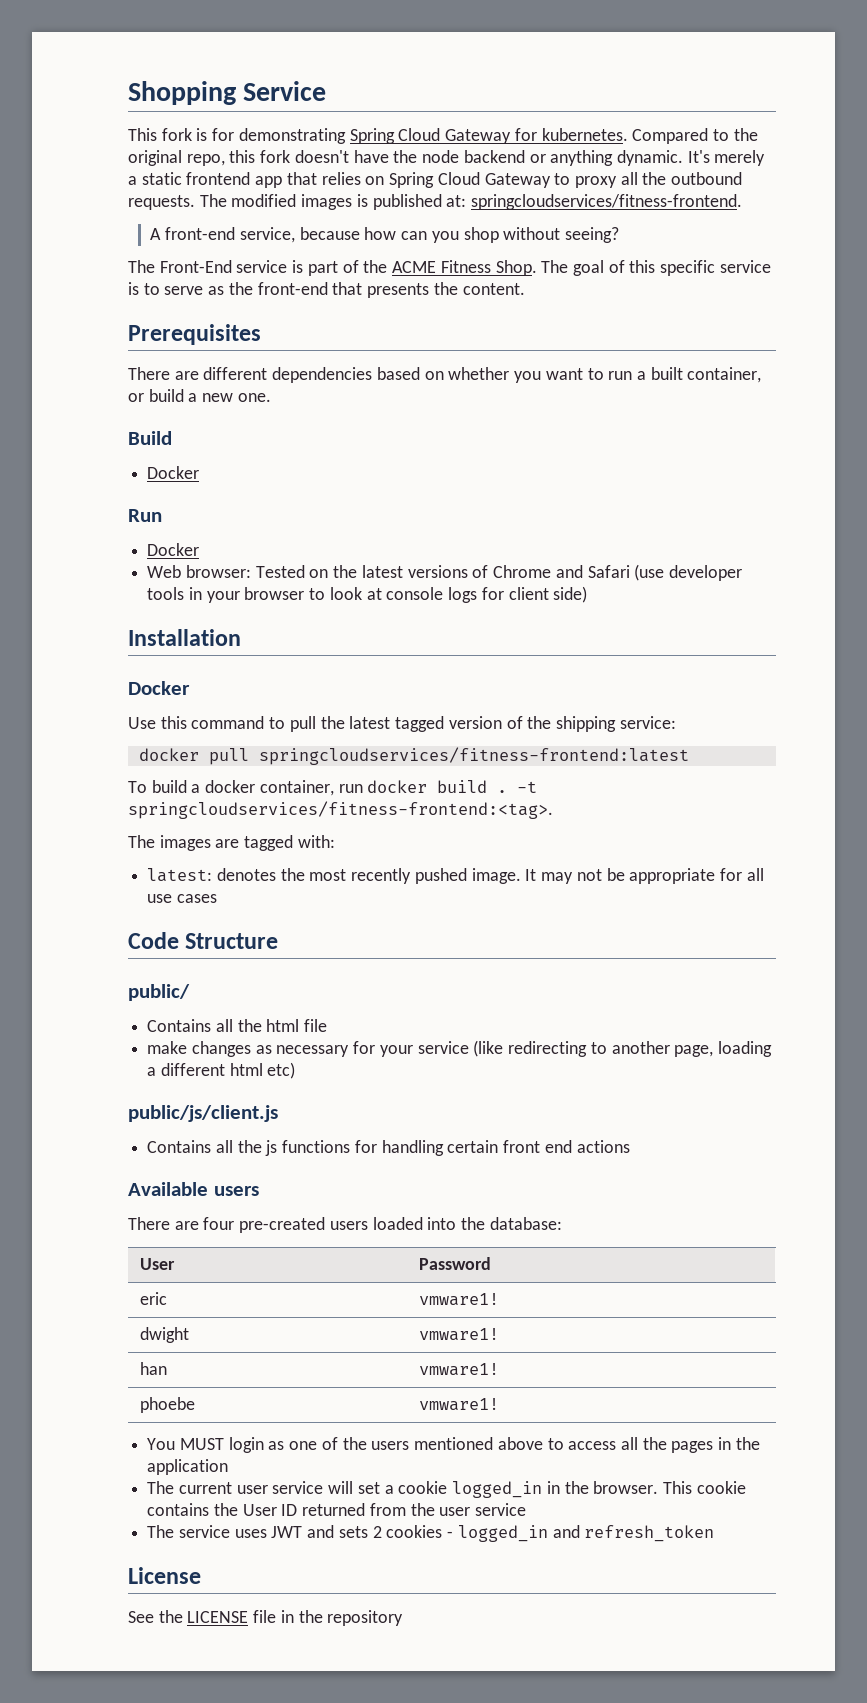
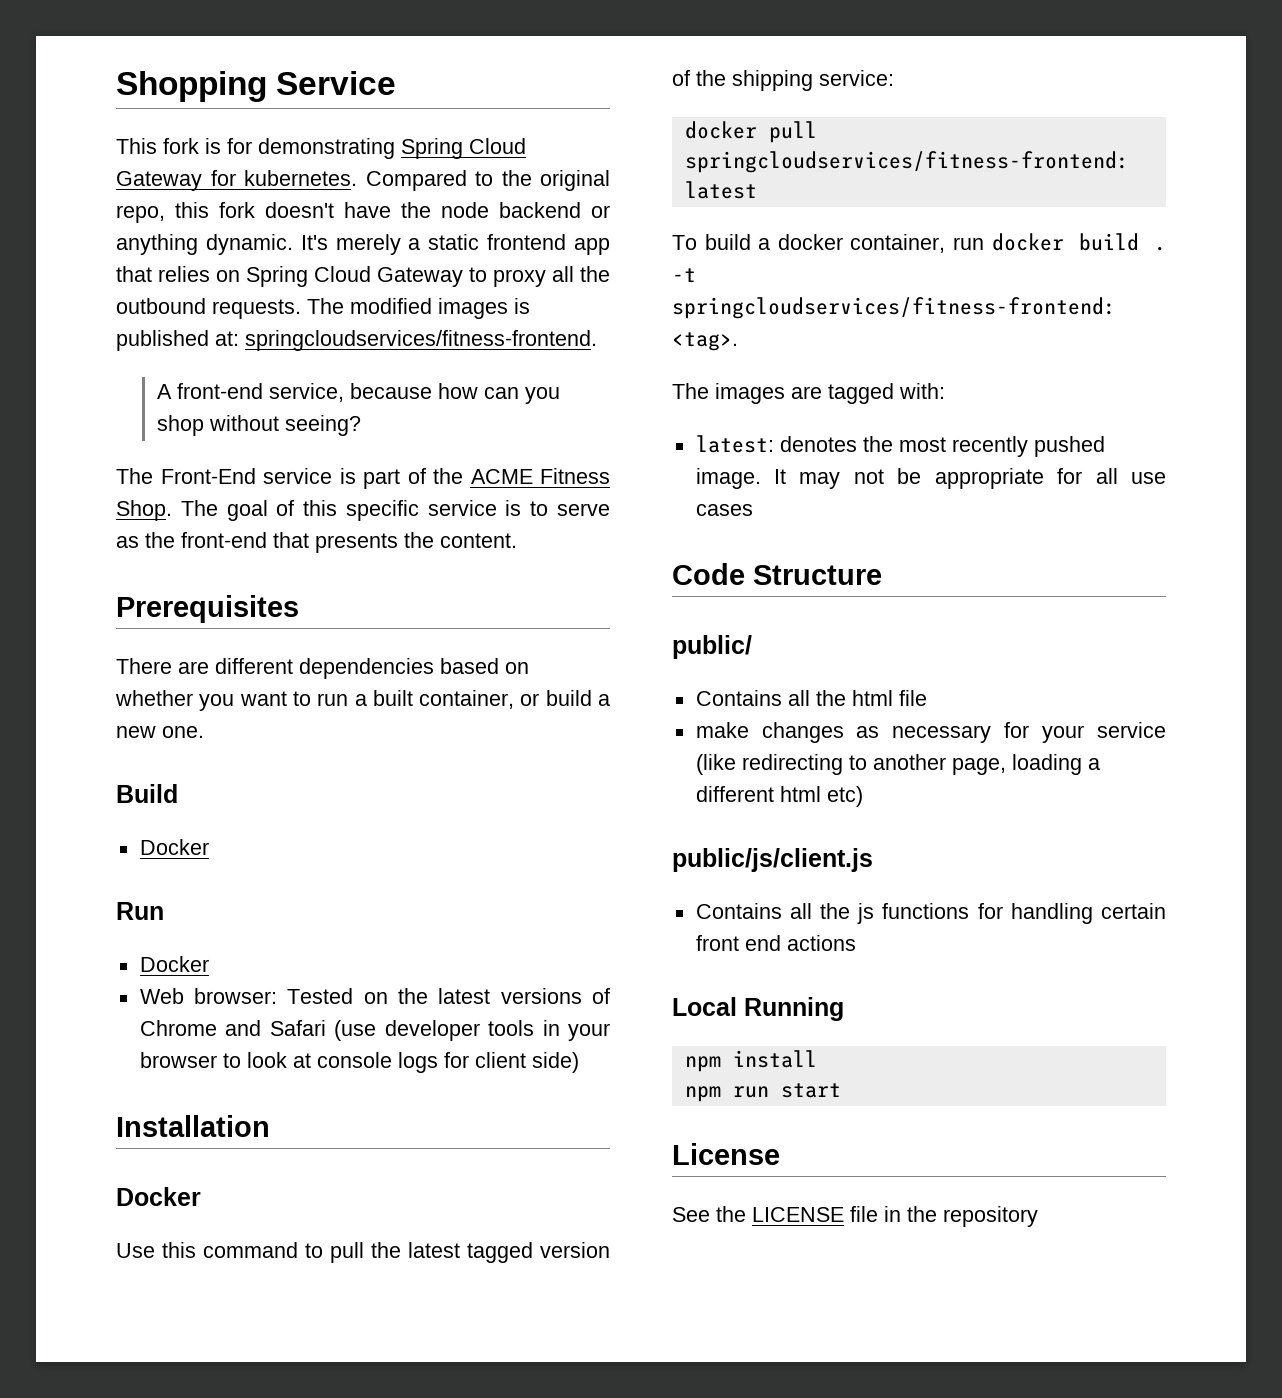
[128,1182,259,1196] [128,1217,562,1233] [139,1258,175,1270] [418,1257,491,1270] [139,1292,167,1305] [418,1293,499,1306] [139,1327,189,1343] [418,1328,499,1341] [139,1362,167,1375] [418,1363,499,1376] [139,1397,195,1413] [418,1398,499,1411] [147,1437,760,1453] [147,1459,229,1475] [147,1481,746,1498] [147,1503,527,1516] [147,1525,715,1542] Available users // There are four pre-created users loaded into the database: // User | Password // eric | vmware1! // dwight | vmware1! // han | vmware1! // phoebe | vmware1! // You MUST login as one of the users mentioned above to access all the pages in the application // The current user service will set a cookie logged_in in the browser. This cookie contains the User ID returned from the user service // The service uses JWT and sets 2 cookies - logged_in and refresh_token -> [672,997,844,1021] [684,1050,817,1072] [684,1083,841,1102] Local Running // npm install // npm run start

